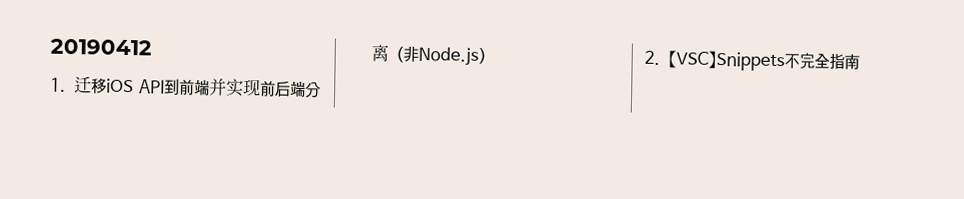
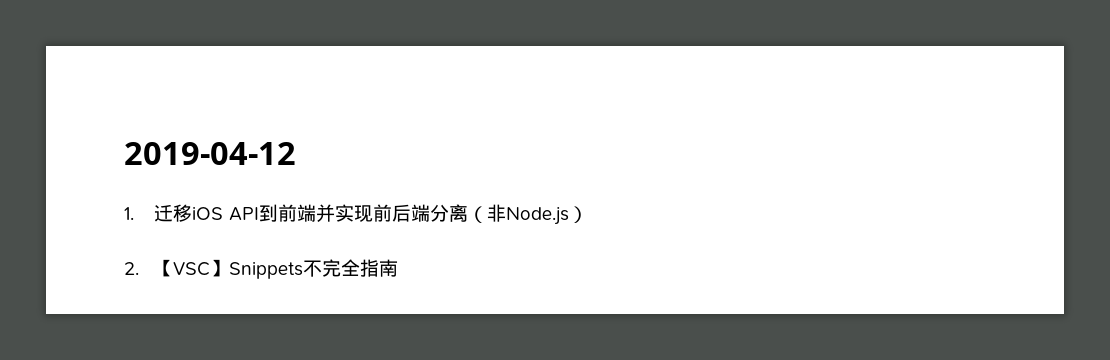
[50,38,152,56] 20190412 -> [124,142,296,165] 2019-04-12

